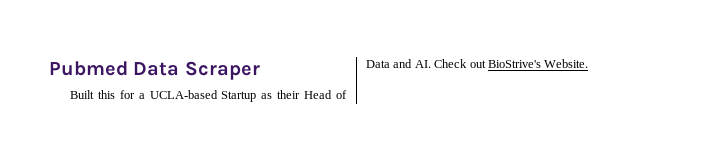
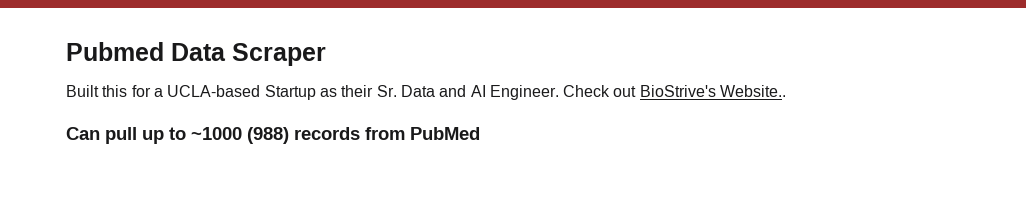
[304,90,347,99] [366,59,589,68] Head of Data and AI. Check out BioStrive's Website. -> [376,85,787,100] [66,127,480,144] Sr. Data and AI Engineer. Check out BioStrive's Website.. // Can pull up to ~1000 (988) records from PubMed

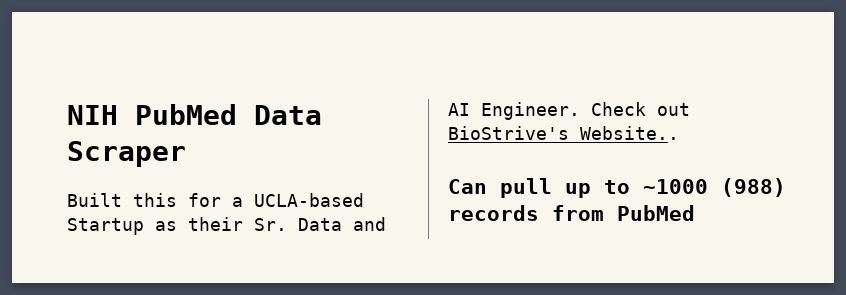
[66,42,164,61] Pubmed -> [67,104,237,125] NIH PubMed

